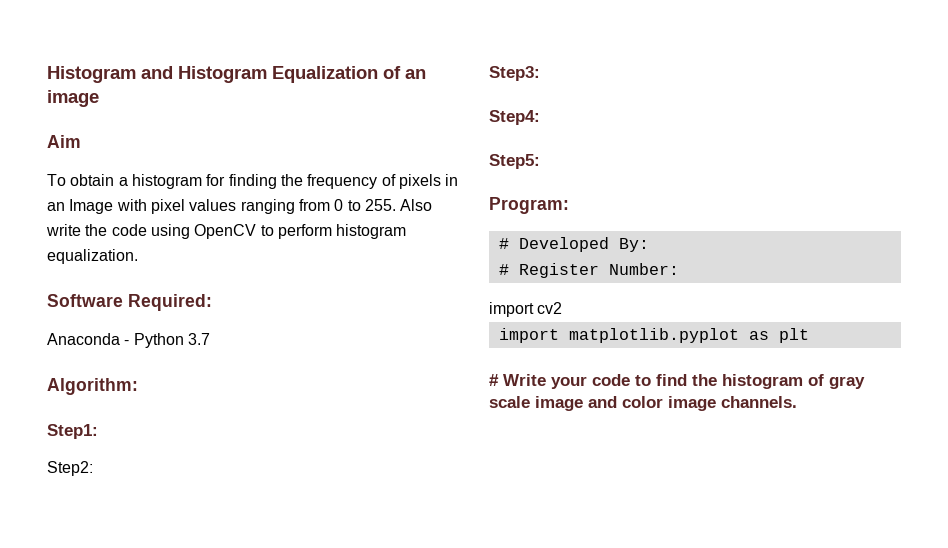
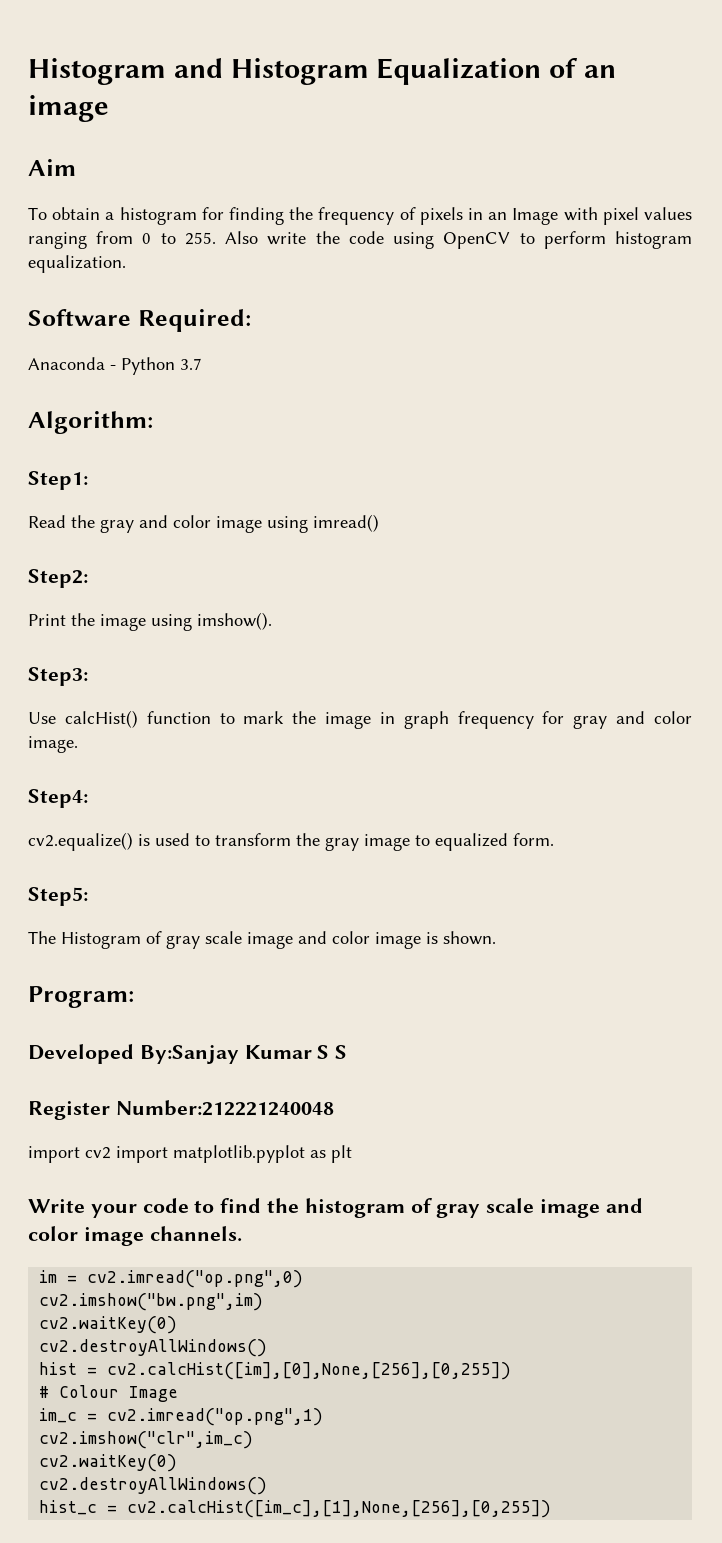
[47,461,93,476] [489,66,540,81] [489,110,540,125] [489,154,540,169] [489,197,569,214] [498,237,649,252] [498,263,679,278] Step2: // Step3: // Step4: // Step5: // Program: // # Developed By: // # Register Number: -> [28,514,379,533] [28,569,88,588] [28,612,272,631] [28,667,88,686] [28,710,692,729] [28,736,78,753] [28,789,88,808] [28,832,554,851] [28,887,88,906] [28,931,496,949] [28,986,134,1008] [28,1044,348,1064] [28,1100,334,1120] Read the gray and color image using imread() // Step2: // Print the image using imshow(). // Step3: // Use calcHist() function to mark the image in graph frequency for gray and color image. // Step4: // cv2.equalize() is used to transform the gray image to equalized form. // Step5: // The Histogram of gray scale image and color image is shown. // Program: // Developed By:Sanjay Kumar S S // Register Number:212221240048
(563, 308) // -> (111, 1153) none
[489,374,499,386] # -> (352, 1154) none
(797, 402) none -> [39,1270,304,1288] [39,1293,264,1311] [39,1316,178,1334] [39,1339,268,1357] [39,1362,512,1380] [39,1385,179,1402] [39,1408,324,1426] [39,1431,254,1449] [39,1454,178,1472] [39,1477,268,1495] [39,1500,552,1518] // im = cv2.imread("op.png",0) // cv2.imshow("bw.png",im) // cv2.waitKey(0) // cv2.destroyAllWindows() // hist = cv2.calcHist([im],[0],None,[256],[0,255]) // # Colour Image // im_c = cv2.imread("op.png",1) // cv2.imshow("clr",im_c) // cv2.waitKey(0) // cv2.destroyAllWindows() // hist_c = cv2.calcHist([im_c],[1],None,[256],[0,255])

